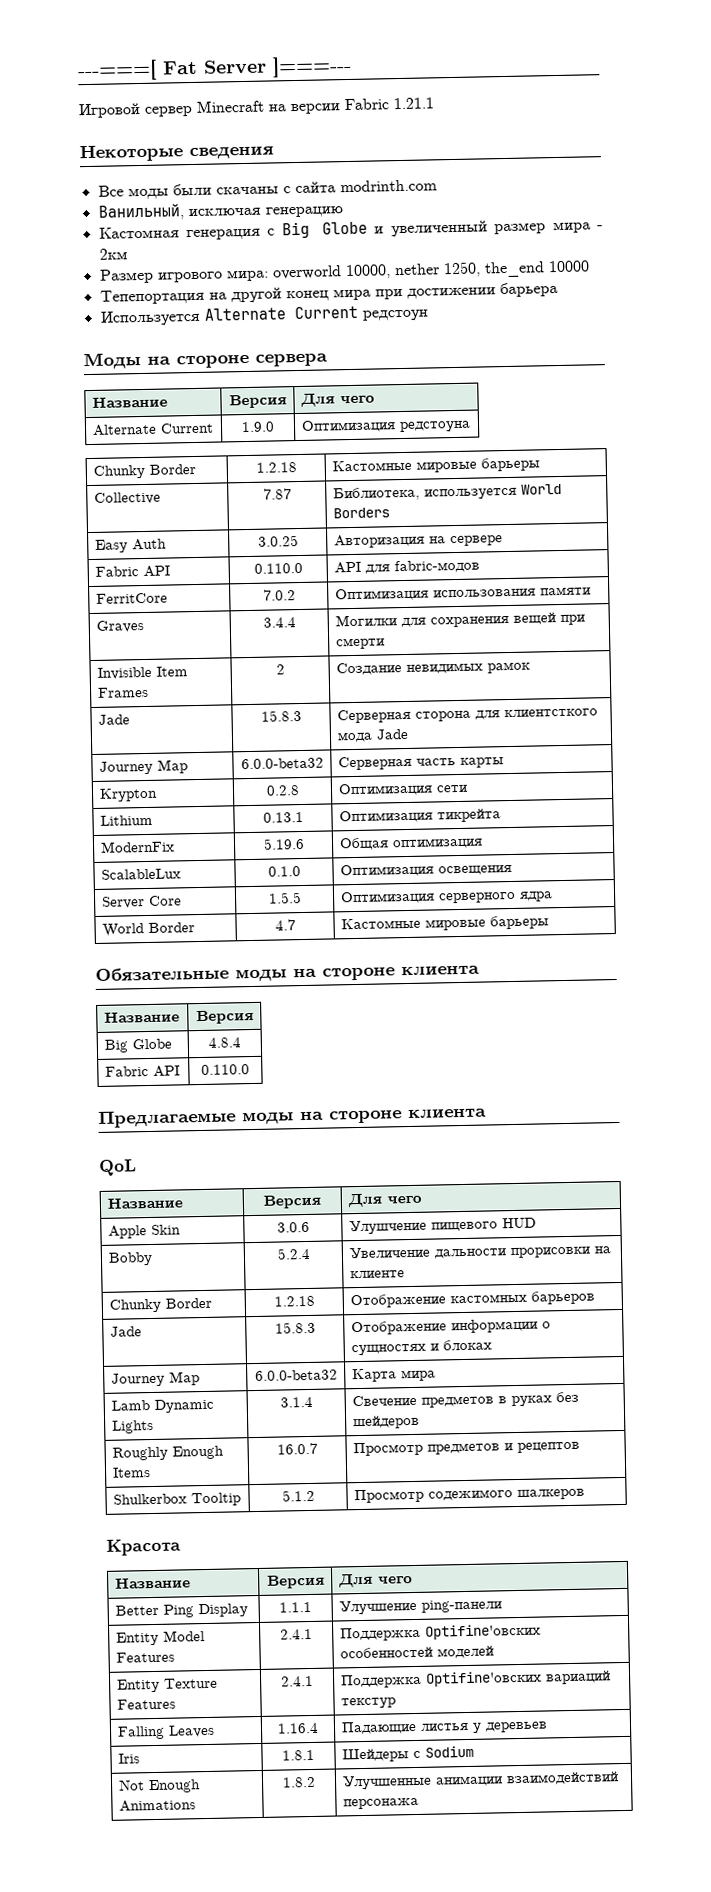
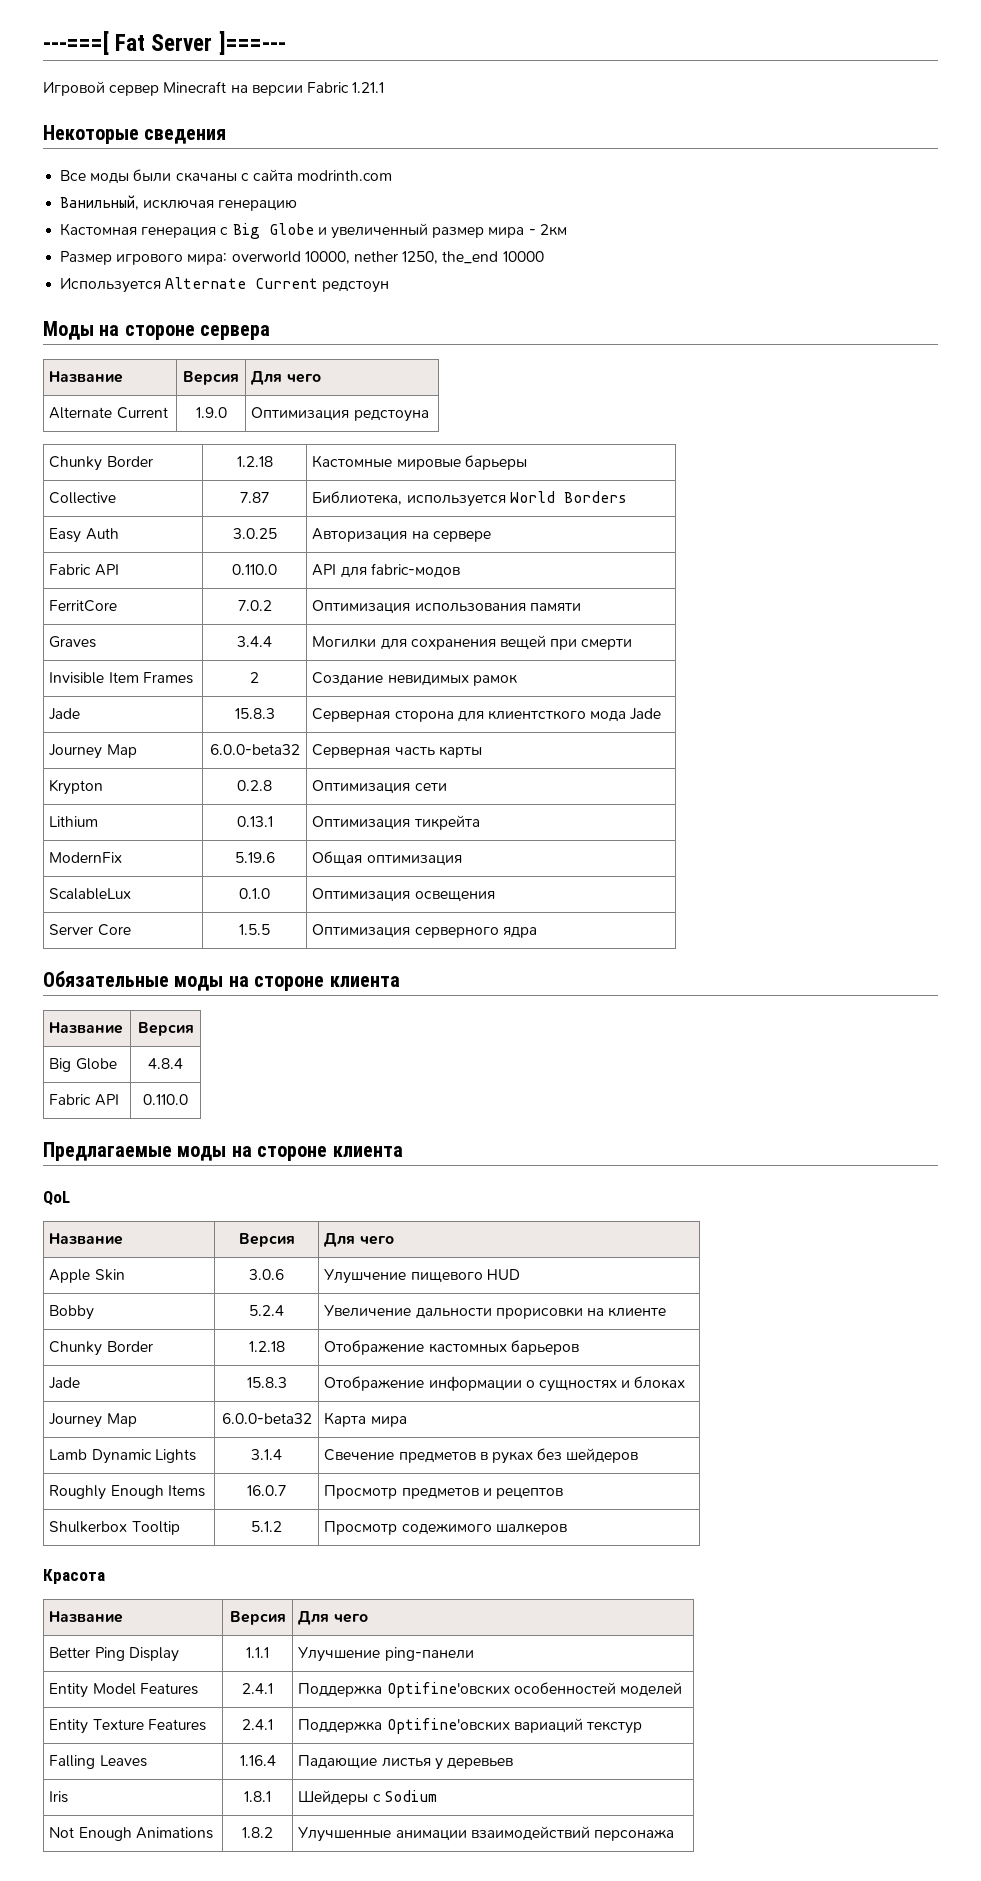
[99,282,558,305] // Тепепортация на другой конец мира при достижении барьера -> (544, 256) none
[101,922,195,937] [274,919,296,931] [340,915,549,931] // World Border | 4.7 | Кастомные мировые барьеры -> (537, 932) none

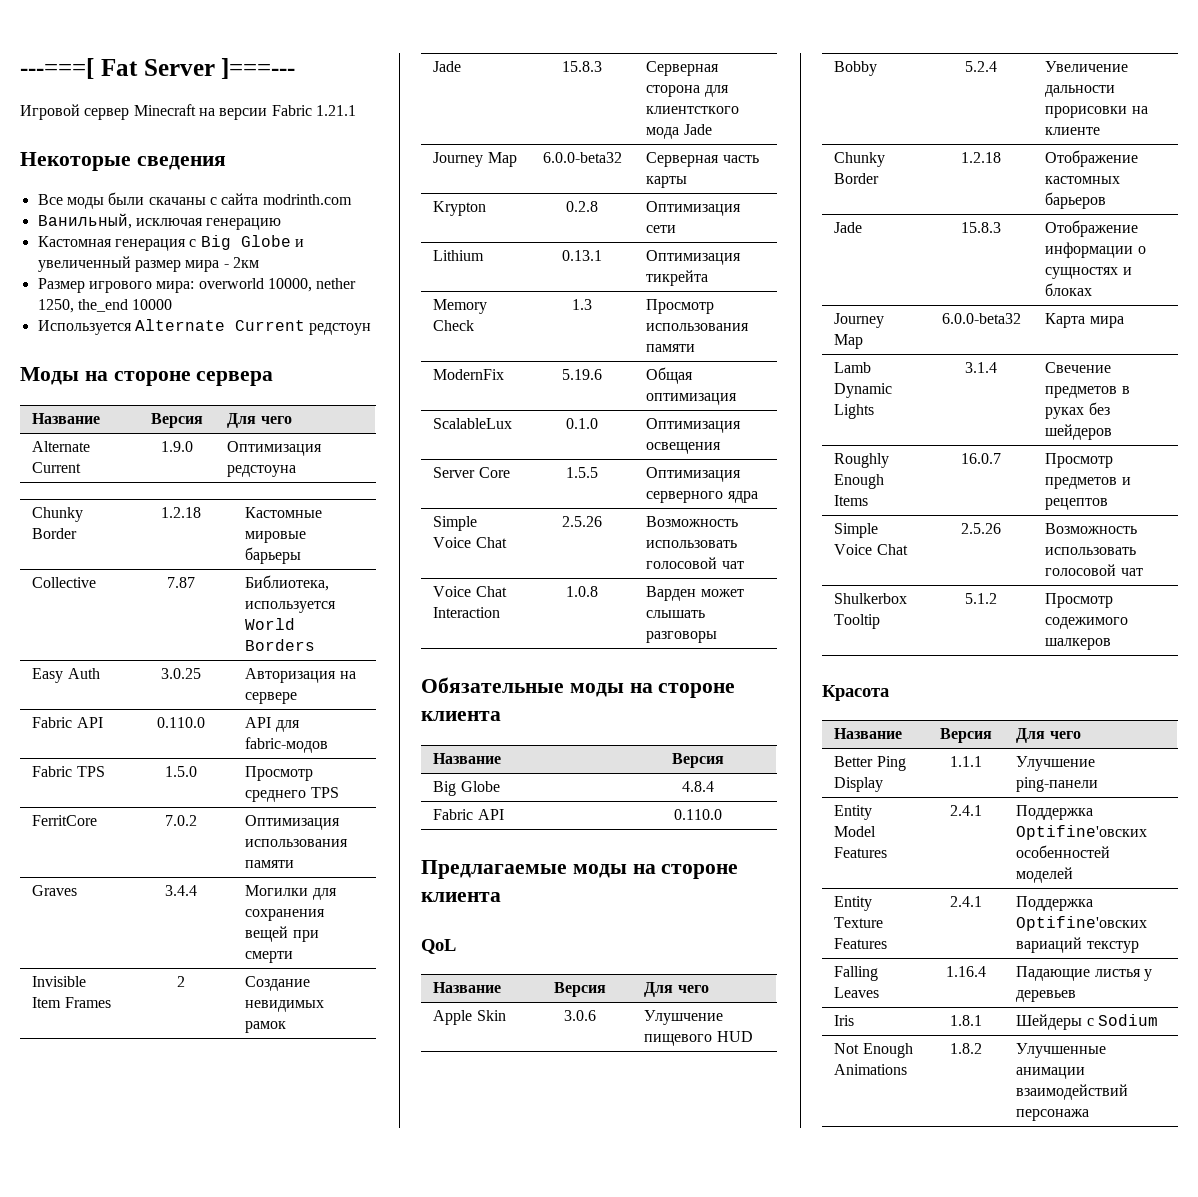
(460, 570) none -> [32,766,105,777] [165,766,197,777] [245,766,314,781] [245,787,339,802] // Fabric TPS | 1.5.0 | Просмотр среднего TPS
(480, 822) none -> [433,299,488,314] [433,320,475,331] [572,299,592,310] [646,299,715,314] [646,323,750,331] [646,344,696,352] // Memory Check | 1.3 | Просмотр использования памяти
(537, 932) none -> [433,516,478,531] [433,537,507,548] [562,516,602,527] [646,516,739,527] [646,540,738,548] [646,557,744,569] [433,586,507,597] [433,607,501,618] [566,586,598,597] [646,586,744,601] [646,610,706,618] [646,631,718,643] // Simple Voice Chat | 2.5.26 | Возможность использовать голосовой чат // Voice Chat Interaction | 1.0.8 | Варден может слышать разговоры
(563, 1493) none -> [834,523,879,538] [834,544,908,555] [961,523,1001,534] [1045,523,1138,534] [1045,547,1137,555] [1045,564,1143,576] // Simple Voice Chat | 2.5.26 | Возможность использовать голосовой чат

